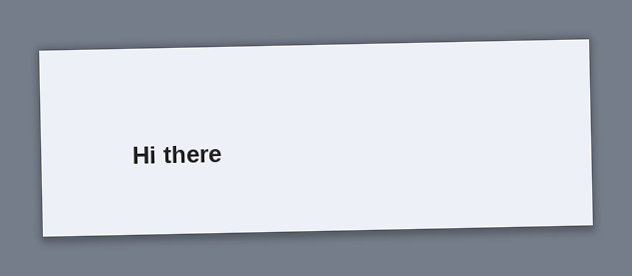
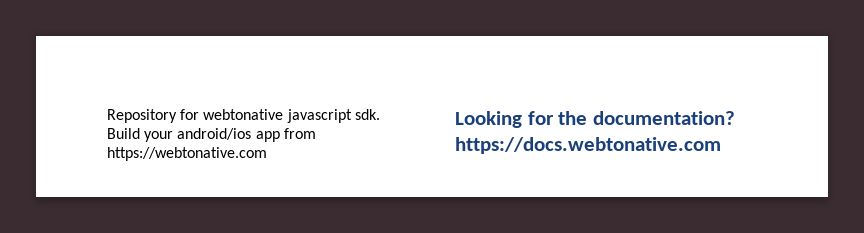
[132,144,222,164] Hi there -> [107,109,380,123] [107,128,316,142] [107,147,267,161] [455,111,736,128] [455,137,721,154] Repository for webtonative javascript sdk. Build your android/ios app from https://webtonative.com // Looking for the documentation? https://docs.webtonative.com

